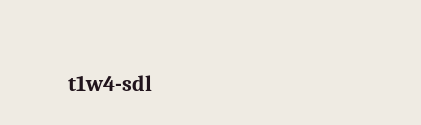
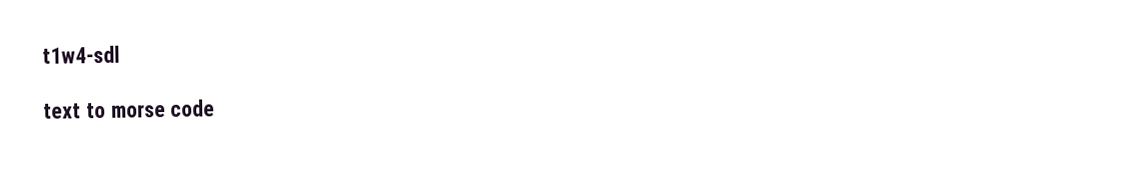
(152, 83) none -> [43,99,216,119] // text to morse code

